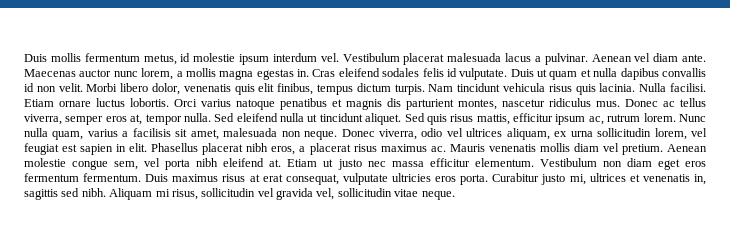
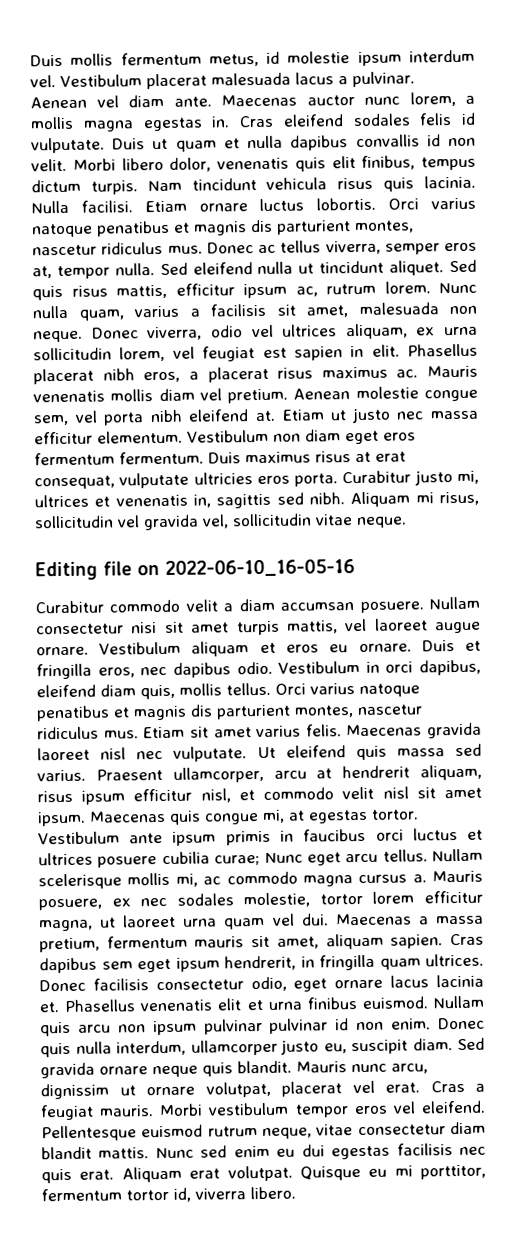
(455, 195) none -> [35,559,355,581] [35,596,480,614] [36,618,481,636] [36,640,481,657] [36,659,481,680] [36,682,420,700] [36,704,422,722] [37,722,482,740] [37,743,482,762] [37,764,482,783] [37,786,483,805] [37,809,419,827] [38,828,483,846] [38,848,483,868] [38,870,483,890] [38,890,483,911] [39,913,484,932] [39,933,485,953] [39,953,484,974] [39,974,484,992] [39,995,484,1013] [40,1017,486,1037] [40,1037,485,1058] [40,1060,428,1079] [40,1080,485,1100] [40,1100,487,1121] [41,1121,486,1142] [41,1143,487,1160] [41,1164,486,1184] [41,1186,296,1202] // Editing file on 2022-06-10_16-05-16 // Curabitur commodo velit a diam accumsan posuere. Nullam consectetur nisi sit amet turpis mattis, vel laoreet augue ornare. Vestibulum aliquam et eros eu ornare. Duis et fringilla eros, nec dapibus odio. Vestibulum in orci dapibus, eleifend diam quis, mollis tellus. Orci varius natoque penatibus et magnis dis parturient montes, nascetur ridiculus mus. Etiam sit amet varius felis. Maecenas gravida laoreet nisl nec vulputate. Ut eleifend quis massa sed varius. Praesent ullamcorper, arcu at hendrerit aliquam, risus ipsum efficitur nisl, et commodo velit nisl sit amet ipsum. Maecenas quis congue mi, at egestas tortor. Vestibulum ante ipsum primis in faucibus orci luctus et ultrices posuere cubilia curae; Nunc eget arcu tellus. Nullam scelerisque mollis mi, ac commodo magna cursus a. Mauris posuere, ex nec sodales molestie, tortor lorem efficitur magna, ut laoreet urna quam vel dui. Maecenas a massa pretium, fermentum mauris sit amet, aliquam sapien. Cras dapibus sem eget ipsum hendrerit, in fringilla quam ultrices. Donec facilisis consectetur odio, eget ornare lacus lacinia et. Phasellus venenatis elit et urna finibus euismod. Nullam quis arcu non ipsum pulvinar pulvinar id non enim. Donec quis nulla interdum, ullamcorper justo eu, suscipit diam. Sed gravida ornare neque quis blandit. Mauris nunc arcu, dignissim ut ornare volutpat, placerat vel erat. Cras a feugiat mauris. Morbi vestibulum tempor eros vel eleifend. Pellentesque euismod rutrum neque, vitae consectetur diam blandit mattis. Nunc sed enim eu dui egestas facilisis nec quis erat. Aliquam erat volutpat. Quisque eu mi porttitor, fermentum tortor id, viverra libero.

